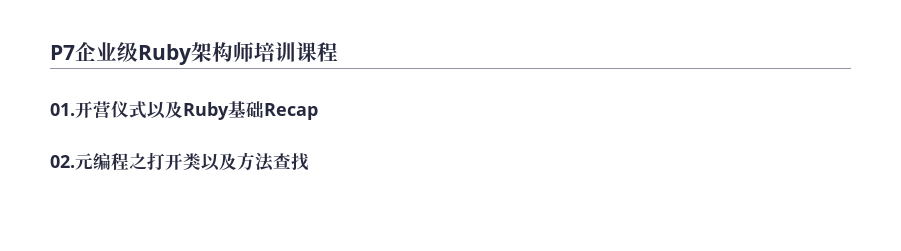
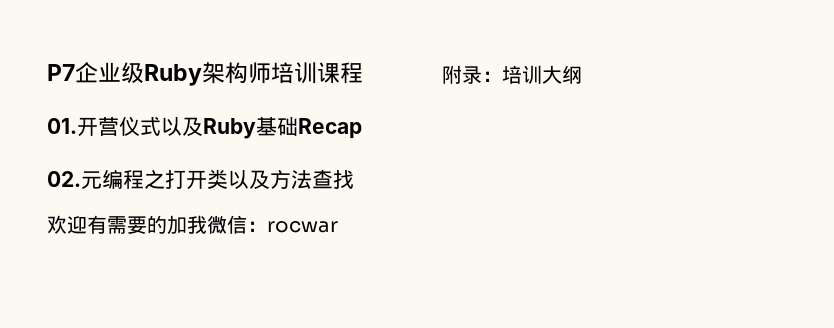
(309, 162) none -> [47,215,338,235] [442,65,582,84] // 欢迎有需要的加我微信：rocwar // 附录：培训大纲

